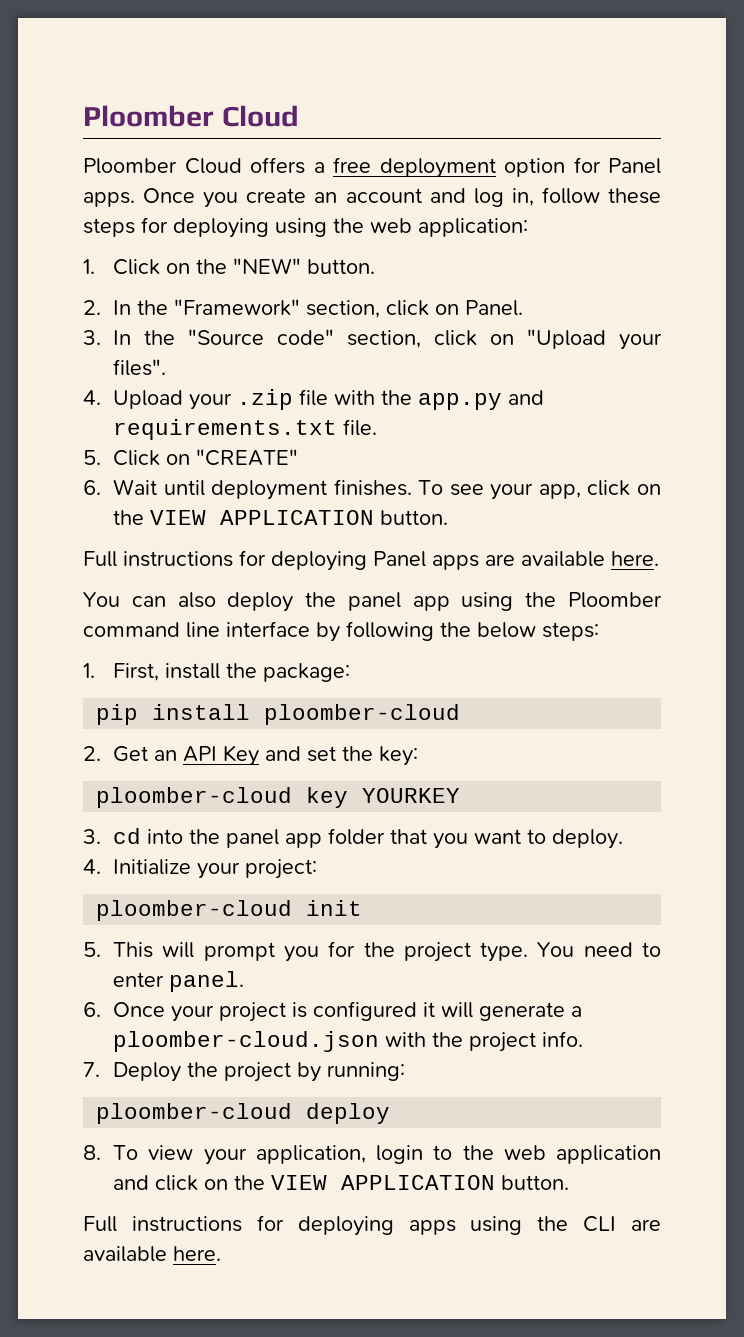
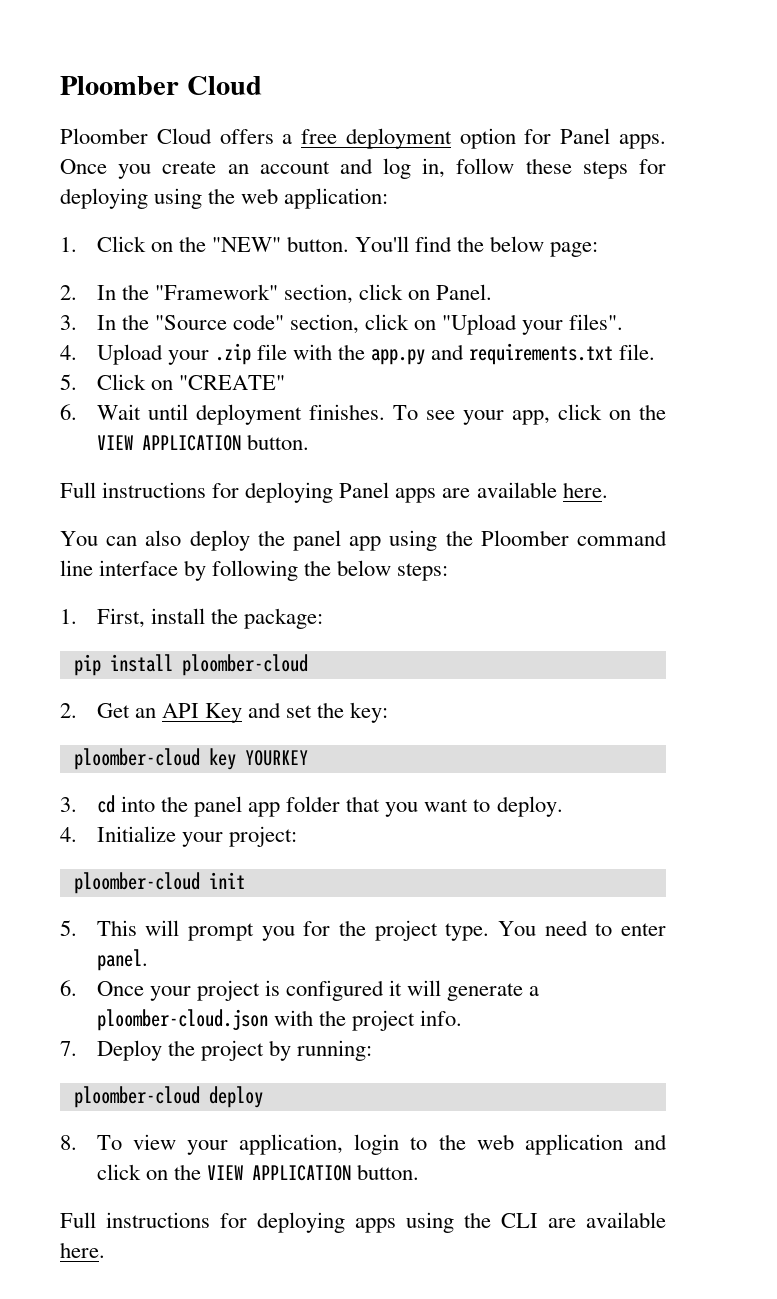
(376, 266) none -> [355,236,599,257] You'll find the below page:

